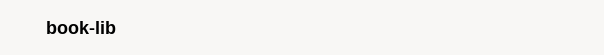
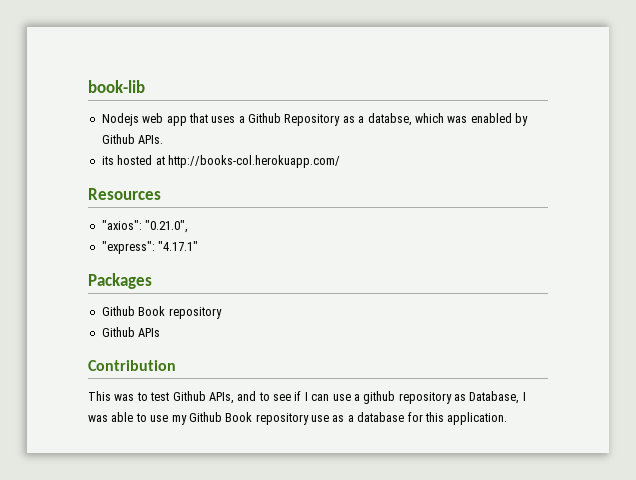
(116, 27) none -> [101,113,528,126] [101,134,164,144] [101,155,340,168] [88,188,161,200] [101,220,189,233] [101,241,199,254] [88,273,152,289] [101,306,222,319] [101,327,161,337] [88,360,176,371] [88,391,526,404] [88,412,508,425] // Nodejs web app that uses a Github Repository as a databse, which was enabled by Github APIs. // its hosted at http://books-col.herokuapp.com/ // Resources // "axios": "0.21.0", // "express": "4.17.1" // Packages // Github Book repository // Github APIs // Contribution // This was to test Github APIs, and to see if I can use a github repository as Database, I was able to use my Github Book repository use as a database for this application.

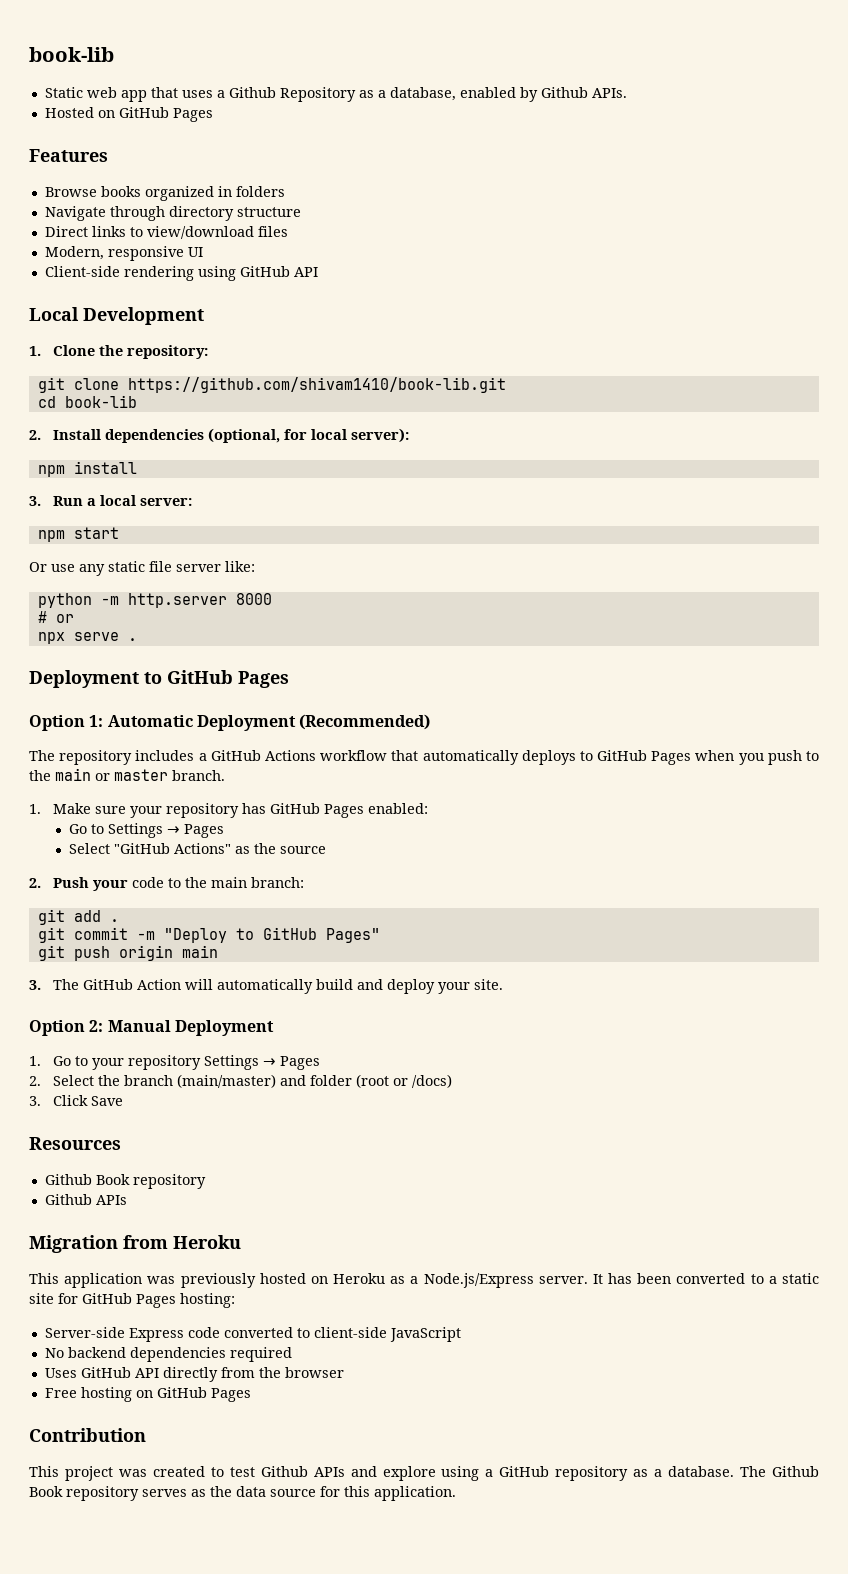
[88,80,145,93] [101,113,139,126] book-lib // Nodejs -> [29,47,114,62] [44,87,83,98] book-lib // Static
[367,113,468,126] databse, which was -> [389,87,456,101] database,
[101,155,340,168] [88,188,161,200] [101,220,189,233] [101,241,199,254] [88,273,152,289] its hosted at http://books-col.herokuapp.com/ // Resources // "axios": "0.21.0", // "express": "4.17.1" // Packages -> [44,107,213,122] [29,149,108,162] [44,186,285,201] [44,206,301,221] [44,226,288,239] [44,246,203,261] [44,266,318,281] [29,307,204,325] [29,345,208,359] [37,377,506,393] [37,395,137,408] [29,428,409,443] [37,461,137,477] [29,495,192,506] [37,527,119,542] [29,561,255,576] [37,593,272,608] [37,611,74,623] [37,632,137,644] [29,670,289,688] [29,714,431,731] [29,750,819,765] [29,768,225,781] [29,803,428,818] [68,823,224,838] [68,843,326,854] [29,877,304,891] [37,909,119,925] [37,927,380,943] [37,945,218,961] [29,979,503,994] [29,1020,274,1036] [29,1055,320,1070] [29,1074,452,1088] [29,1095,123,1106] [29,1137,121,1150] Hosted on GitHub Pages // Features // Browse books organized in folders // Navigate through directory structure // Direct links to view/download files // Modern, responsive UI // Client-side rendering using GitHub API // Local Development // 1. Clone the repository: // git clone https://github.com/shivam1410/book-lib.git // cd book-lib // 2. Install dependencies (optional, for local server): // npm install // 3. Run a local server: // npm start // Or use any static file server like: // python -m http.server 8000 // # or // npx serve . // Deployment to GitHub Pages // Option 1: Automatic Deployment (Recommended) // The repository includes a GitHub Actions workflow that automatically deploys to GitHub Pages when you push to the main or master branch. // 1. Make sure your repository has GitHub Pages enabled: // Go to Settings → Pages // Select "GitHub Actions" as the source // 2. Push your code to the main branch: // git add . // git commit -m "Deploy to GitHub Pages" // git push origin main // 3. The GitHub Action will automatically build and deploy your site. // Option 2: Manual Deployment // 1. Go to your repository Settings → Pages // 2. Select the branch (main/master) and folder (root or /docs) // 3. Click Save // Resources
[88,360,176,371] [88,391,526,404] [88,412,405,425] Contribution // This was to test Github APIs, and to see if I can use a github repository as Database, I was able to use my Github Book repository use as a database -> [29,1235,241,1253] [29,1273,819,1288] [29,1293,235,1308] [44,1327,461,1342] [44,1347,292,1362] [44,1367,344,1382] [44,1387,251,1402] [29,1428,146,1442] [29,1466,820,1481] [29,1486,316,1501] Migration from Heroku // This application was previously hosted on Heroku as a Node.js/Express server. It has been converted to a static site for GitHub Pages hosting: // Server-side Express code converted to client-side JavaScript // No backend dependencies required // Uses GitHub API directly from the browser // Free hosting on GitHub Pages // Contribution // This project was created to test Github APIs and explore using a GitHub repository as a database. The Github Book repository serves as the data source

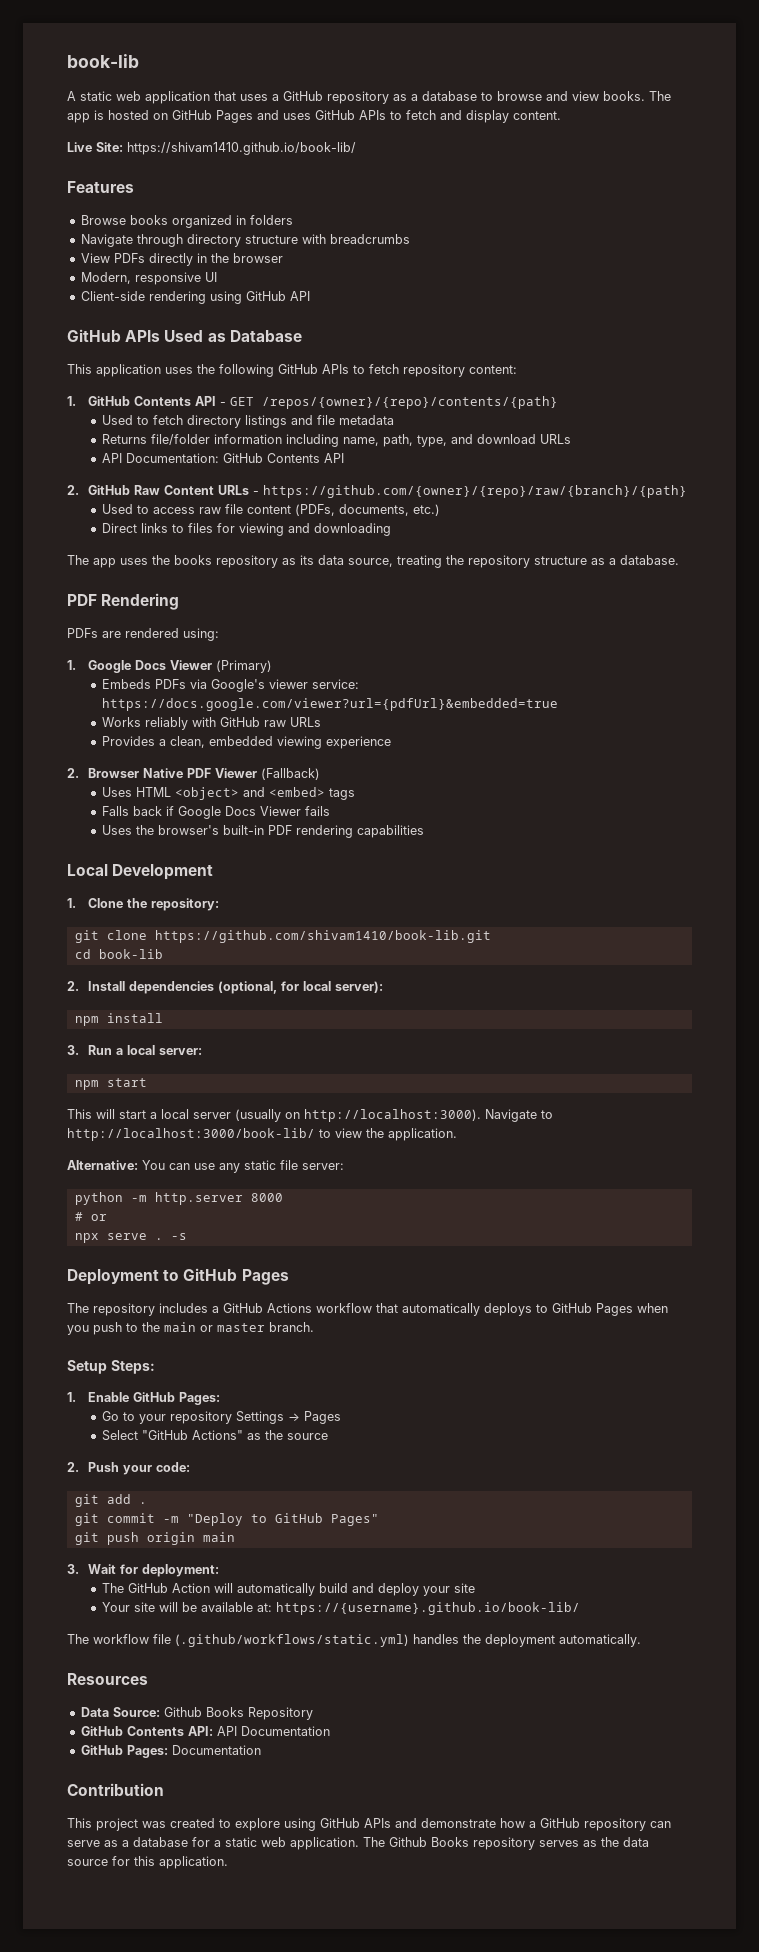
[29,47,114,62] [44,87,627,102] [44,107,213,122] book-lib // Static web app that uses a Github Repository as a database, enabled by Github APIs. // Hosted on GitHub Pages -> [67,54,139,68] [67,91,671,104] [67,110,561,123] [67,142,356,155] book-lib // A static web application that uses a GitHub repository as a database to browse and view books. The app is hosted on GitHub Pages and uses GitHub APIs to fetch and display content. // Live Site: https://shivam1410.github.io/book-lib/
[44,226,288,239] // Direct links to view/download files -> [301,234,410,244] [80,253,283,266] with breadcrumbs // View PDFs directly in the browser
(318, 272) none -> [67,329,302,342] [67,364,517,377] [67,396,559,409] [102,415,395,428] [102,434,572,447] [102,453,345,463] [67,485,688,498] [102,504,441,516] [102,523,392,536] [67,555,679,568] [67,593,180,610] [67,628,219,641] [67,660,273,673] [102,679,360,692] [102,698,559,711] [102,717,322,730] [102,736,392,749] [67,768,321,780] [102,787,356,800] [102,806,331,819] [102,825,425,838] // GitHub APIs Used as Database // This application uses the following GitHub APIs to fetch repository content: // 1. GitHub Contents API - GET /repos/{owner}/{repo}/contents/{path} // Used to fetch directory listings and file metadata // Returns file/folder information including name, path, type, and download URLs // API Documentation: GitHub Contents API // 2. GitHub Raw Content URLs - https://github.com/{owner}/{repo}/raw/{branch}/{path} // Used to access raw file content (PDFs, documents, etc.) // Direct links to files for viewing and downloading // The app uses the books repository as its data source, treating the repository structure as a database. // PDF Rendering // PDFs are rendered using: // 1. Google Docs Viewer (Primary) // Embeds PDFs via Google's viewer service: https://docs.google.com/viewer?url={pdfUrl}&embedded=true // Works reliably with GitHub raw URLs // Provides a clean, embedded viewing experience // 2. Browser Native PDF Viewer (Fallback) // Uses HTML <object> and <embed> tags // Falls back if Google Docs Viewer fails // Uses the browser's built-in PDF rendering capabilities
[29,562,47,572] Or -> [67,1109,553,1122] [67,1128,457,1141] [67,1160,190,1170] This will start a local server (usually on http://localhost:3000). Navigate to http://localhost:3000/book-lib/ to view the application. // Alternative: You can
[176,561,255,572] server like: -> [302,1163,344,1170] server:
(137, 639) none -> [170,1233,187,1240] -s
[29,714,431,731] // Option 1: Automatic Deployment (Recommended) -> (289, 1277) none
[29,803,428,818] [68,824,104,834] // 1. Make sure your repository has GitHub Pages enabled: // Go to -> [67,1360,155,1374] [67,1392,221,1405] [102,1411,233,1424] // Setup Steps: // 1. Enable GitHub Pages: // Go to your repository
[131,877,304,888] code to the main branch: -> [156,1462,191,1472] code:
(41, 985) none -> [88,1564,220,1577] Wait for deployment: //
[473,979,503,990] [29,1020,274,1036] [29,1055,320,1070] [29,1074,452,1088] [29,1095,123,1106] [29,1137,121,1150] [44,1174,206,1189] [44,1194,127,1205] [29,1235,241,1253] [29,1273,819,1288] [29,1293,235,1308] [44,1327,461,1342] [44,1347,292,1362] [44,1367,344,1382] [44,1387,251,1402] site. // Option 2: Manual Deployment // 1. Go to your repository Settings → Pages // 2. Select the branch (main/master) and folder (root or /docs) // 3. Click Save // Resources // Github Book repository // Github APIs // Migration from Heroku // This application was previously hosted on Heroku as a Node.js/Express server. It has been converted to a static site for GitHub Pages hosting: // Server-side Express code converted to client-side JavaScript // No backend dependencies required // Uses GitHub API directly from the browser // Free hosting on GitHub Pages -> [454,1583,476,1593] [102,1602,581,1615] [67,1634,641,1647] [67,1673,148,1685] [80,1707,313,1720] [80,1726,330,1736] [80,1745,261,1758] site // Your site will be available at: https://{username}.github.io/book-lib/ // The workflow file (.github/workflows/static.yml) handles the deployment automatically. // Resources // Data Source: Github Books Repository // GitHub Contents API: API Documentation // GitHub Pages: Documentation
[229,1466,735,1481] test Github APIs and explore using a GitHub repository as a database. -> [235,1818,671,1831] [67,1837,359,1850] explore using GitHub APIs and demonstrate how a GitHub repository can serve as a database for a static web application.
[29,1486,63,1497] Book -> [431,1837,469,1847] Books

